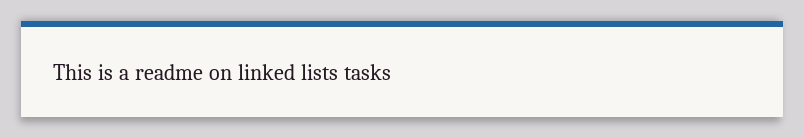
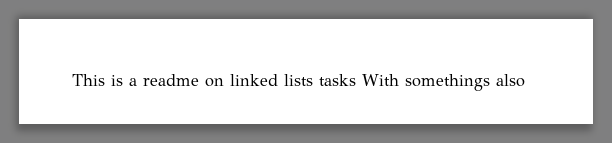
(391, 72) none -> [362,74,525,91] With somethings also

